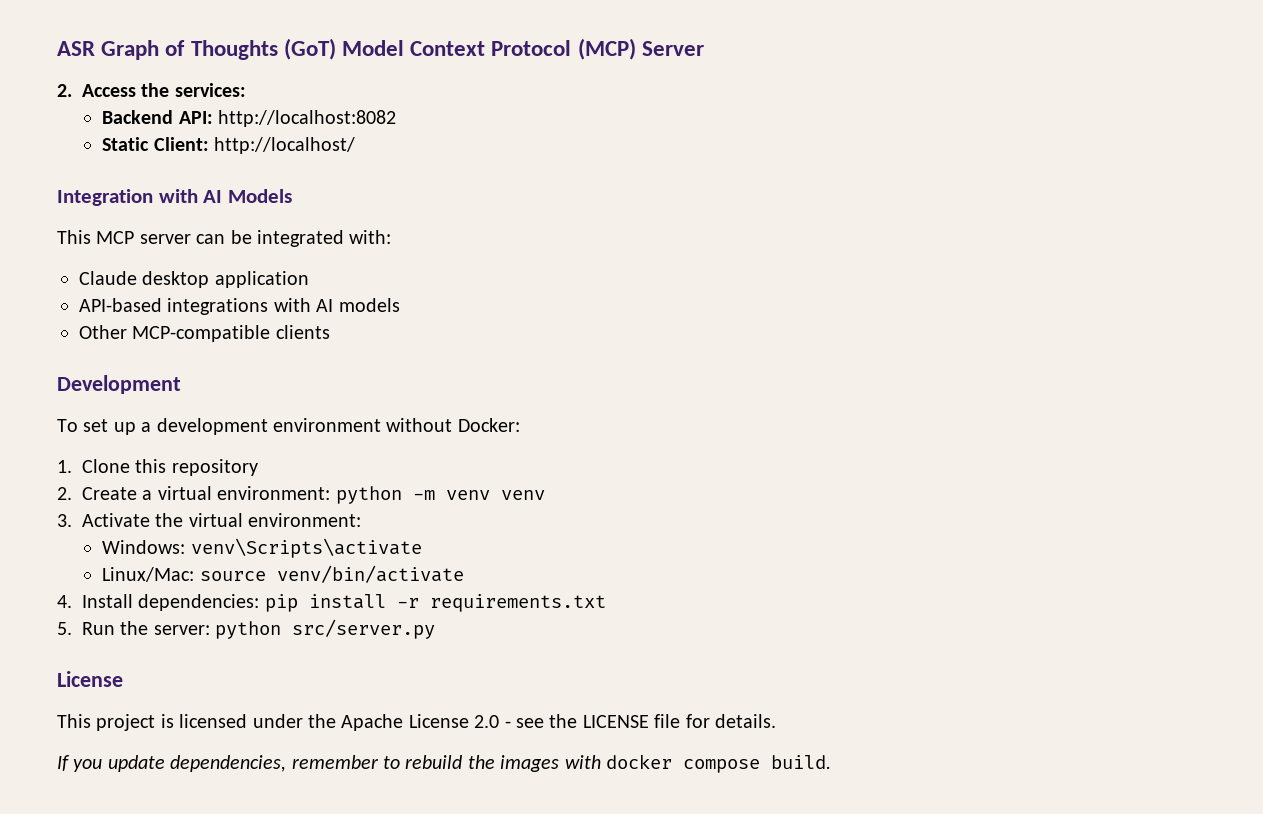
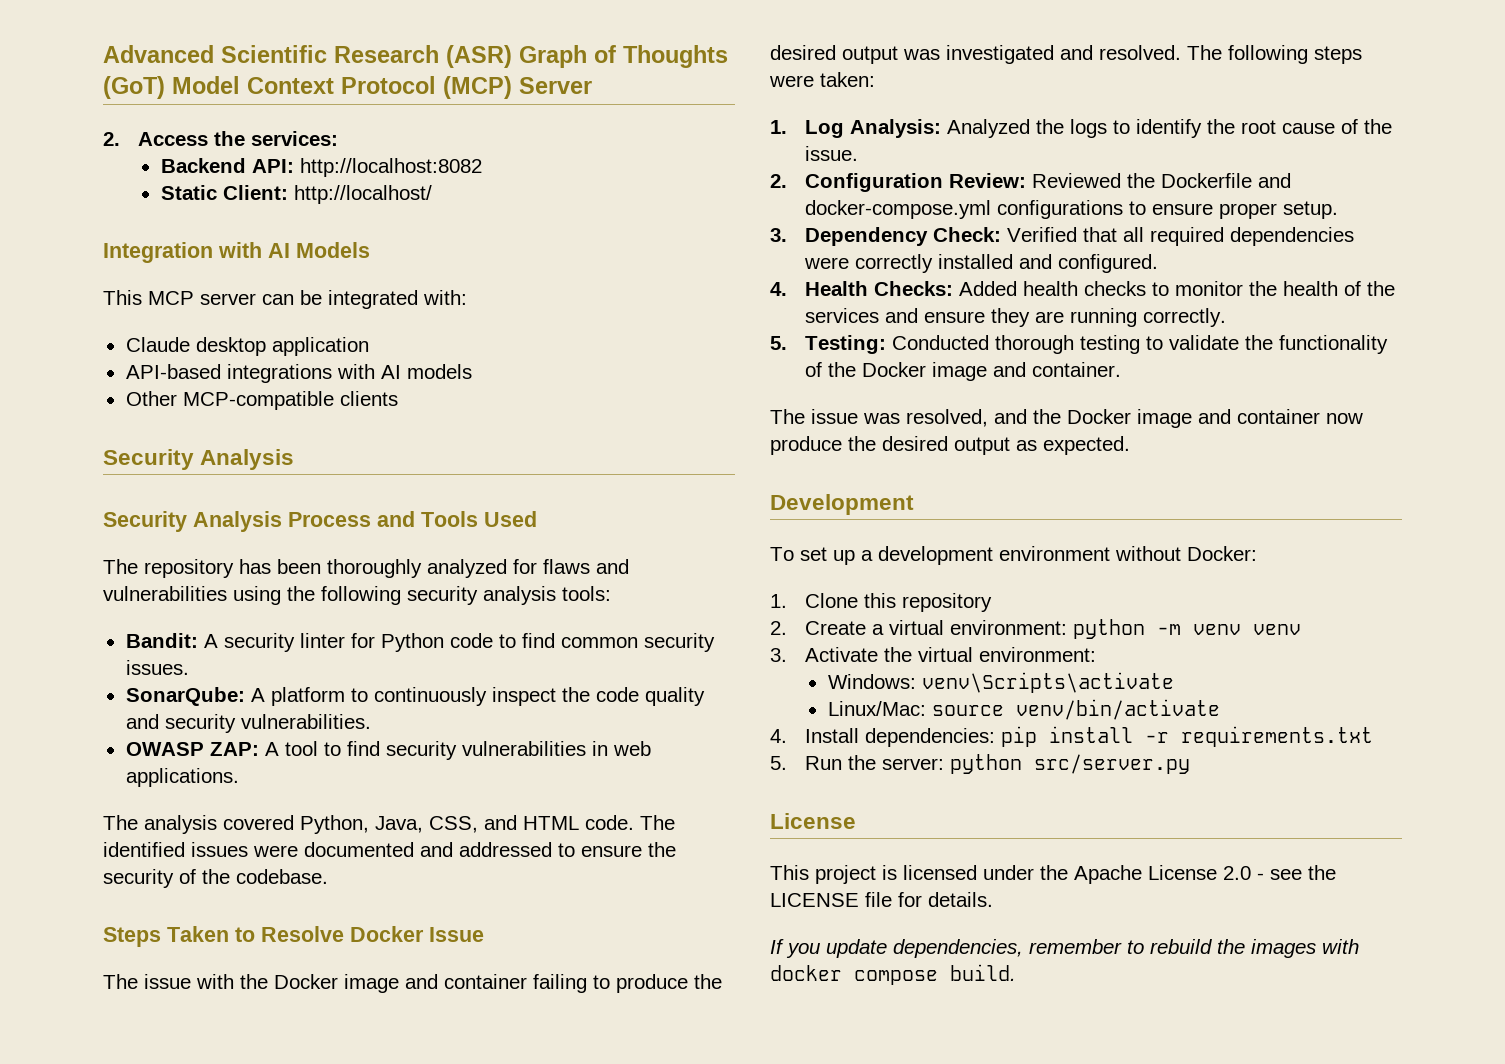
[57,41,95,56] ASR -> [103,45,512,68] Advanced Scientific Research (ASR)
(330, 332) none -> [103,449,295,470] [103,511,537,532] [103,559,629,578] [103,586,611,605] [125,633,715,652] [125,660,189,675] [125,687,705,706] [125,714,371,733] [125,741,651,760] [125,768,239,787] [103,815,675,834] [103,842,676,857] [103,869,328,888] [103,926,484,947] [103,974,722,993] [770,45,1362,64] [769,72,875,87] [770,119,1393,138] [805,146,859,161] [770,173,1292,192] [805,200,1339,219] [770,227,1355,246] [804,254,1159,273] [770,281,1396,296] [805,308,1227,327] [770,335,1389,354] [805,362,1122,381] [770,409,1363,428] [770,436,1130,455] // Security Analysis // Security Analysis Process and Tools Used // The repository has been thoroughly analyzed for flaws and vulnerabilities using the following security analysis tools: // Bandit: A security linter for Python code to find common security issues. // SonarQube: A platform to continuously inspect the code quality and security vulnerabilities. // OWASP ZAP: A tool to find security vulnerabilities in web applications. // The analysis covered Python, Java, CSS, and HTML code. The identified issues were documented and addressed to ensure the security of the codebase. // Steps Taken to Resolve Docker Issue // The issue with the Docker image and container failing to produce the desired output was investigated and resolved. The following steps were taken: // 1. Log Analysis: Analyzed the logs to identify the root cause of the issue. // 2. Configuration Review: Reviewed the Dockerfile and docker-compose.yml configurations to ensure proper setup. // 3. Dependency Check: Verified that all required dependencies were correctly installed and configured. // 4. Health Checks: Added health checks to monitor the health of the services and ensure they are running correctly. // 5. Testing: Conducted thorough testing to validate the functionality of the Docker image and container. // The issue was resolved, and the Docker image and container now produce the desired output as expected.

